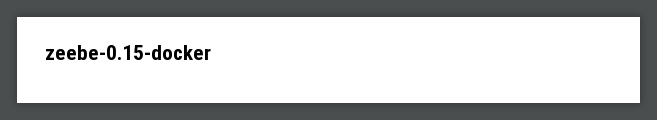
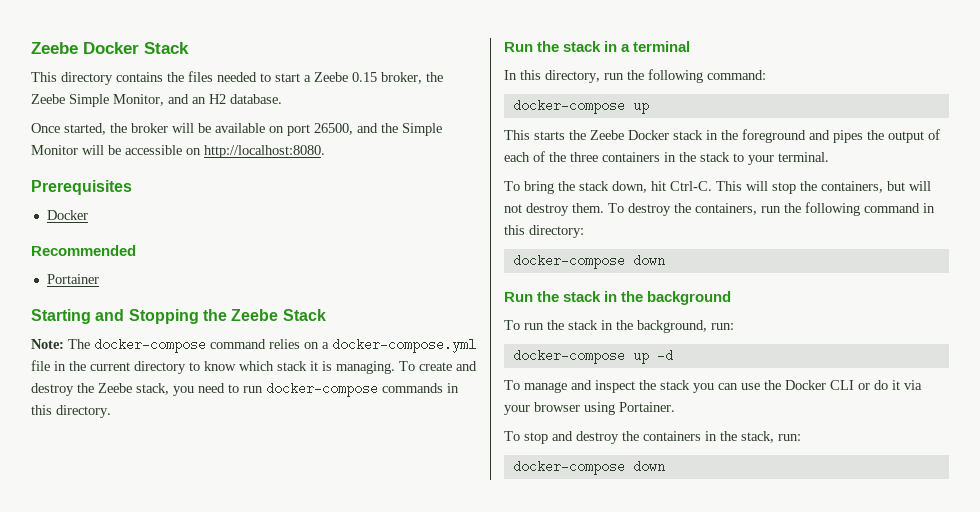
[45,45,211,60] zeebe-0.15-docker -> [31,42,189,54] [31,71,443,85] [31,94,282,107] [31,123,442,136] [31,145,325,158] [31,180,132,195] [46,210,88,220] [31,245,136,256] [46,274,99,284] [31,309,326,324] [31,338,476,353] [31,360,477,374] [31,382,459,397] [31,405,111,418] [504,41,691,52] [504,69,766,83] [512,99,649,114] [504,129,940,143] [504,151,829,165] [504,181,931,194] [504,202,935,216] [504,225,584,238] [512,254,665,269] [504,291,732,305] [504,320,734,333] [512,349,673,364] [504,380,922,393] [504,402,675,415] [504,431,801,444] [512,460,665,475] Zeebe Docker Stack // This directory contains the files needed to start a Zeebe 0.15 broker, the Zeebe Simple Monitor, and an H2 database. // Once started, the broker will be available on port 26500, and the Simple Monitor will be accessible on http://localhost:8080. // Prerequisites // Docker // Recommended // Portainer // Starting and Stopping the Zeebe Stack // Note: The docker-compose command relies on a docker-compose.yml file in the current directory to know which stack it is managing. To create and destroy the Zeebe stack, you need to run docker-compose commands in this directory. // Run the stack in a terminal // In this directory, run the following command: // docker-compose up // This starts the Zeebe Docker stack in the foreground and pipes the output of each of the three containers in the stack to your terminal. // To bring the stack down, hit Ctrl-C. This will stop the containers, but will not destroy them. To destroy the containers, run the following command in this directory: // docker-compose down // Run the stack in the background // To run the stack in the background, run: // docker-compose up -d // To manage and inspect the stack you can use the Docker CLI or do it via your browser using Portainer. // To stop and destroy the containers in the stack, run: // docker-compose down

